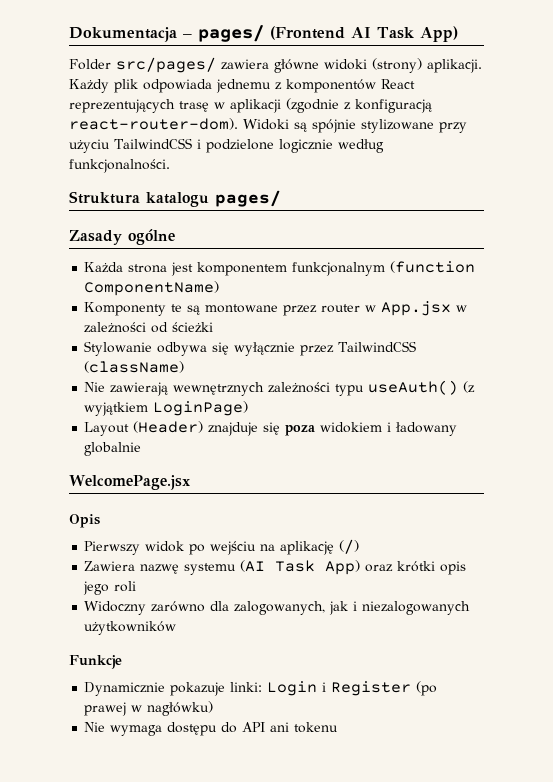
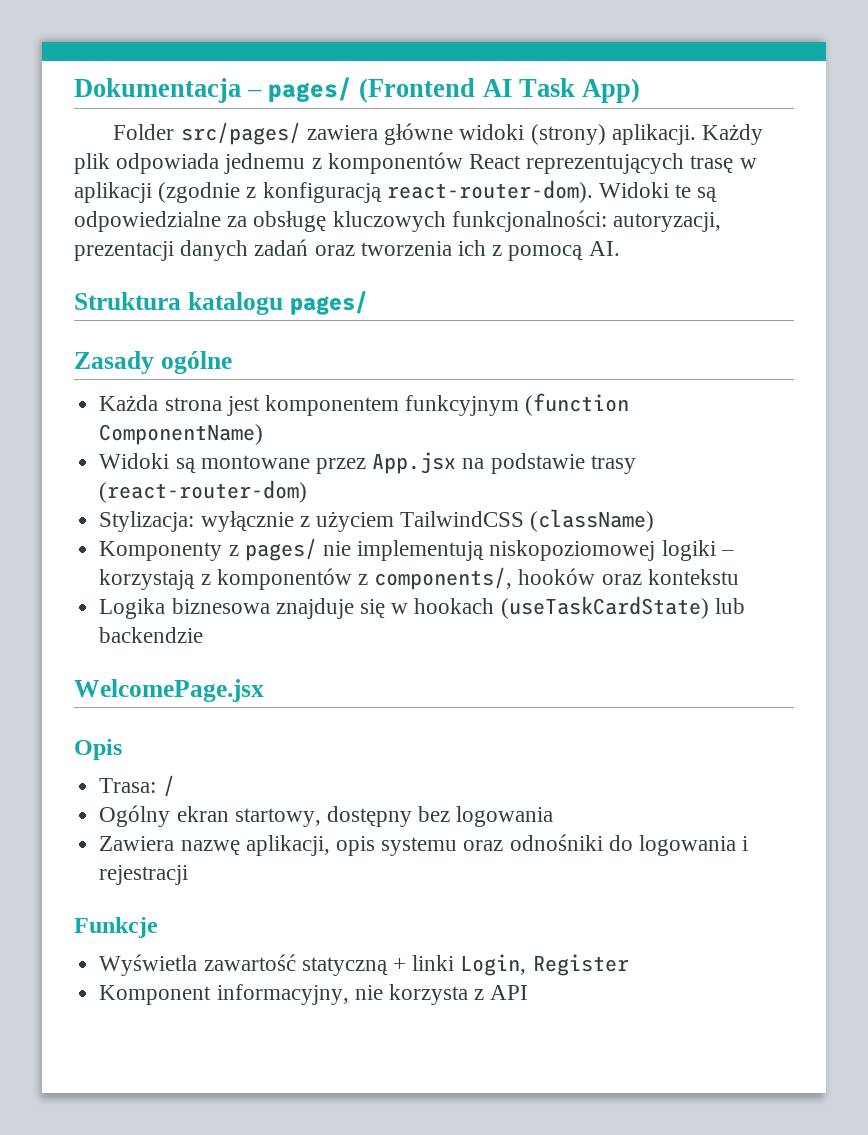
[294,119,467,133] [69,138,384,153] [69,159,170,173] są spójnie stylizowane przy użyciu TailwindCSS i podzielone logicznie według funkcjonalności. -> [675,184,718,203] [74,210,722,232] [74,239,620,261] te są odpowiedzialne za obsługę kluczowych funkcjonalności: autoryzacji, prezentacji danych zadań oraz tworzenia ich z pomocą AI.
[292,262,386,276] funkcjonalnym -> [405,395,520,416] funkcyjnym
[84,302,183,316] Komponenty te -> [99,453,170,469] Widoki
[321,301,468,316] [84,322,214,333] [84,341,417,356] [84,361,185,373] [84,380,476,396] [84,401,249,416] [84,421,458,436] [84,442,142,456] [69,475,191,490] [69,514,100,528] [84,539,360,555] [84,560,467,575] [83,581,137,595] [84,601,471,615] [84,621,177,635] [69,655,122,669] [84,681,438,696] [84,701,214,716] [84,722,339,736] router w App.jsx w zależności od ścieżki // Stylowanie odbywa się wyłącznie przez TailwindCSS (className) // Nie zawierają wewnętrznych zależności typu useAuth() (z wyjątkiem LoginPage) // Layout (Header) znajduje się poza widokiem i ładowany globalnie // WelcomePage.jsx // Opis // Pierwszy widok po wejściu na aplikację (/) // Zawiera nazwę systemu (AI Task App) oraz krótki opis jego roli // Widoczny zarówno dla zalogowanych, jak i niezalogowanych użytkowników // Funkcje // Dynamicznie pokazuje linki: Login i Register (po prawej w nagłówku) // Nie wymaga dostępu do API ani tokenu -> [372,452,636,474] [99,480,308,503] [99,509,655,532] [99,538,734,561] [99,567,739,590] [99,596,745,619] [99,627,204,643] [74,679,264,702] [74,739,122,760] [99,775,175,797] [99,805,554,827] [99,834,749,856] [99,865,189,885] [74,917,158,938] [99,954,629,976] [99,984,529,1005] App.jsx na podstawie trasy (react-router-dom) // Stylizacja: wyłącznie z użyciem TailwindCSS (className) // Komponenty z pages/ nie implementują niskopoziomowej logiki – korzystają z komponentów z components/, hooków oraz kontekstu // Logika biznesowa znajduje się w hookach (useTaskCardState) lub backendzie // WelcomePage.jsx // Opis // Trasa: / // Ogólny ekran startowy, dostępny bez logowania // Zawiera nazwę aplikacji, opis systemu oraz odnośniki do logowania i rejestracji // Funkcje // Wyświetla zawartość statyczną + linki Login, Register // Komponent informacyjny, nie korzysta z API

